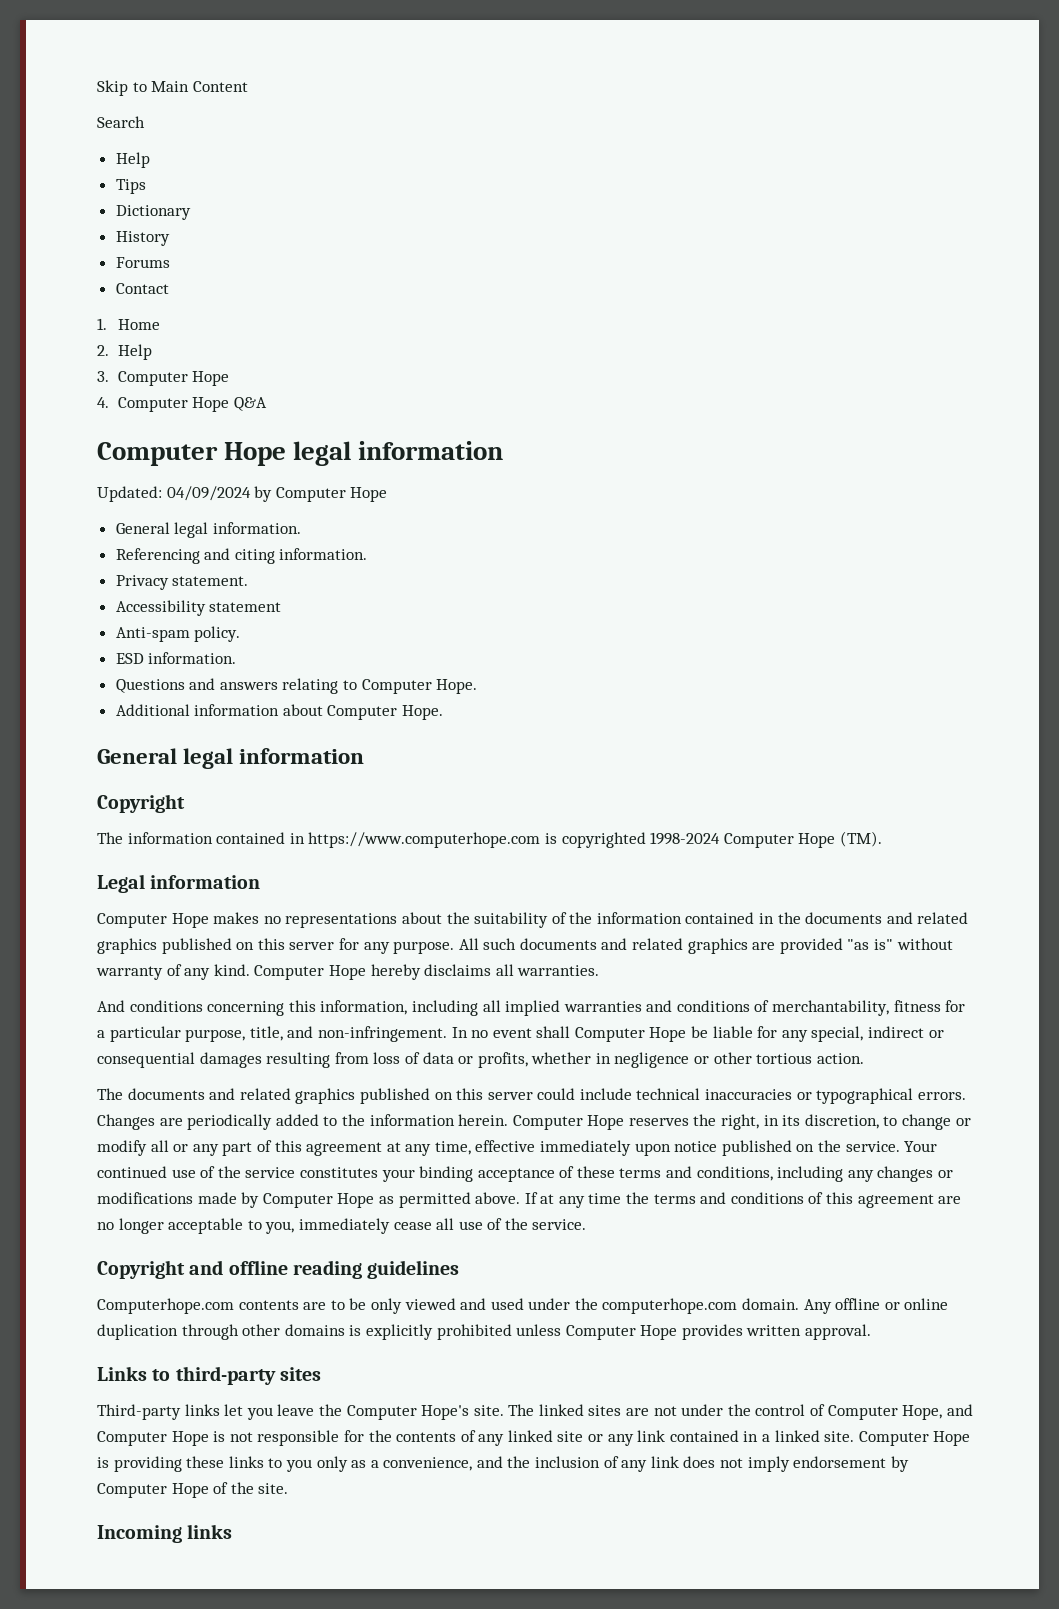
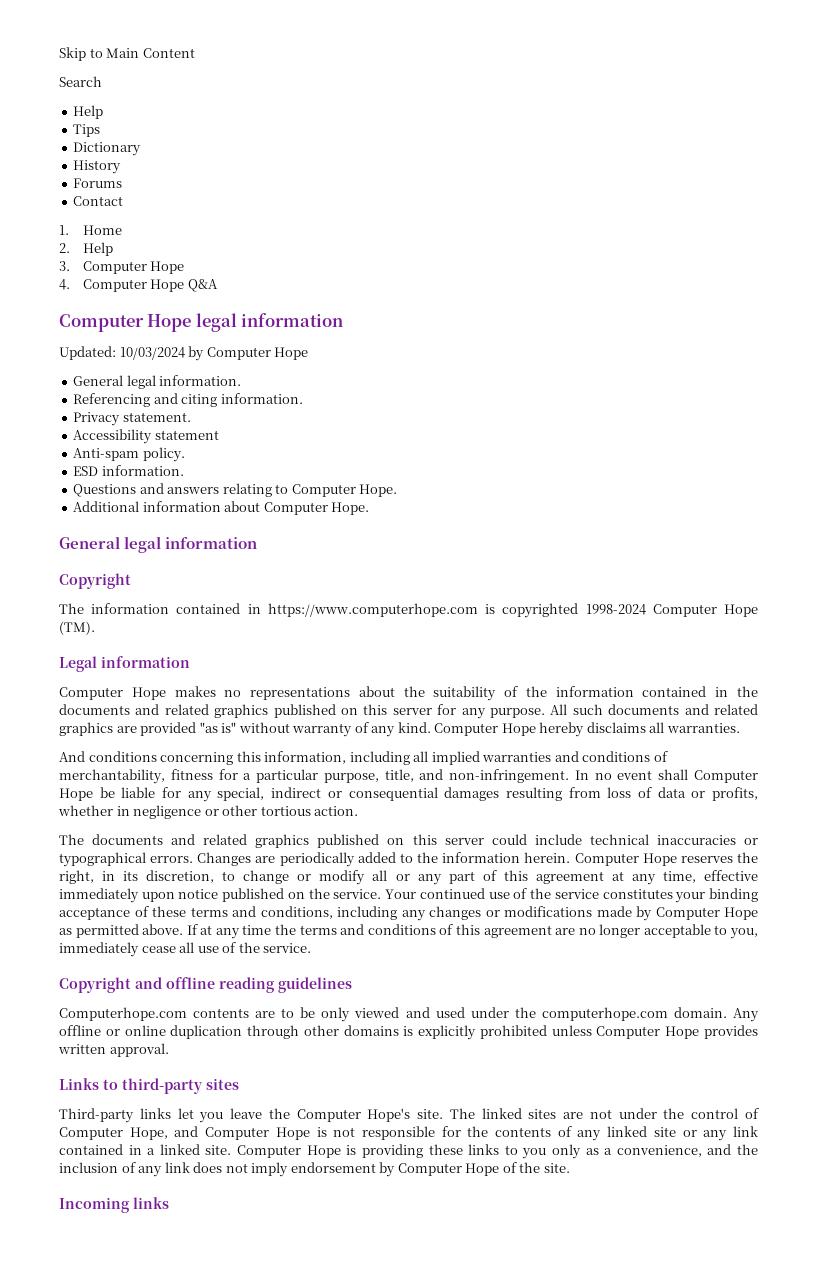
[166,486,251,501] 04/09/2024 -> [119,347,185,360] 10/03/2024

